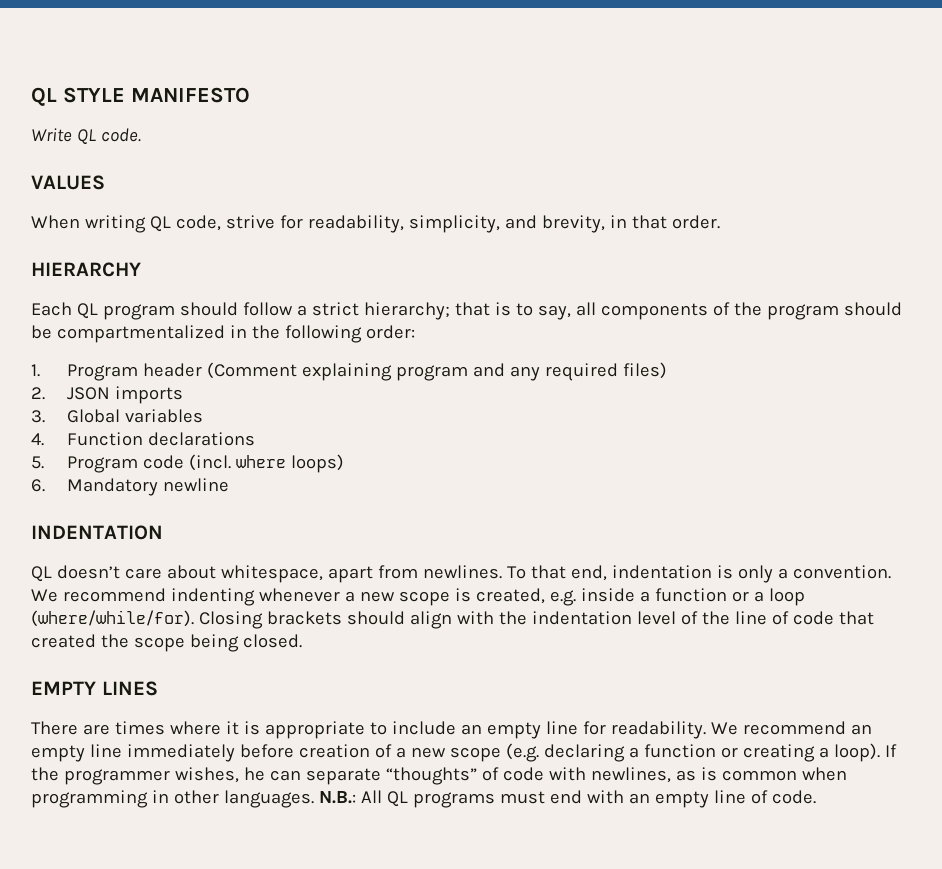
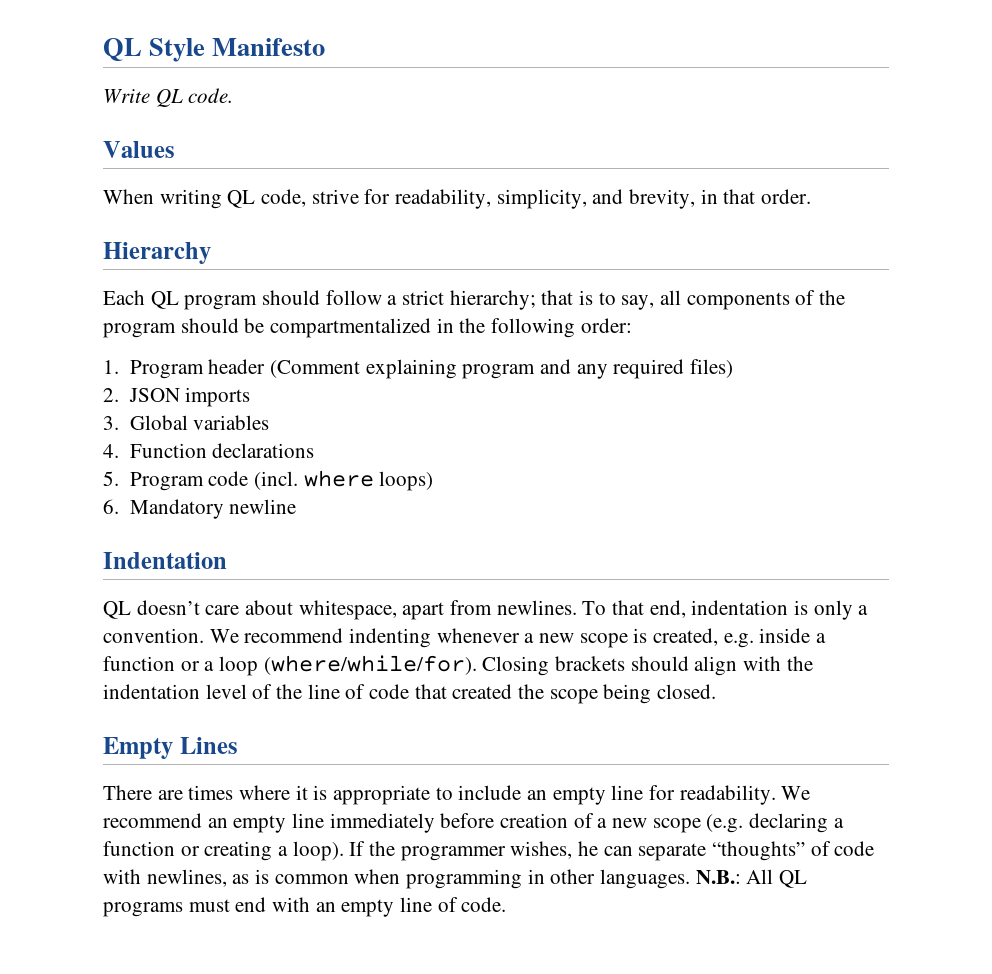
[31,87,250,106] QL STYLE MANIFESTO -> [103,38,326,62] QL Style Manifesto
[31,175,105,190] VALUES -> [103,141,175,158] Values
[31,262,141,277] HIERARCHY -> [103,242,211,264] Hierarchy
[31,525,163,540] INDENTATION -> [103,552,227,569] Indentation
[31,681,158,696] EMPTY LINES -> [103,737,238,759] Empty Lines

